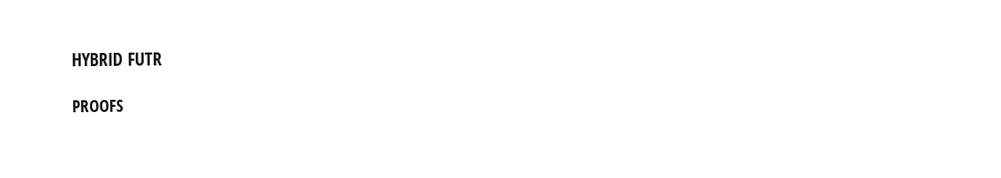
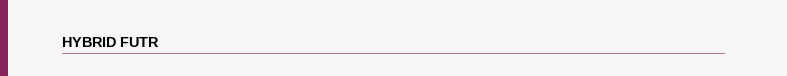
[72,99,124,113] // PROOFS -> (159, 42) none

